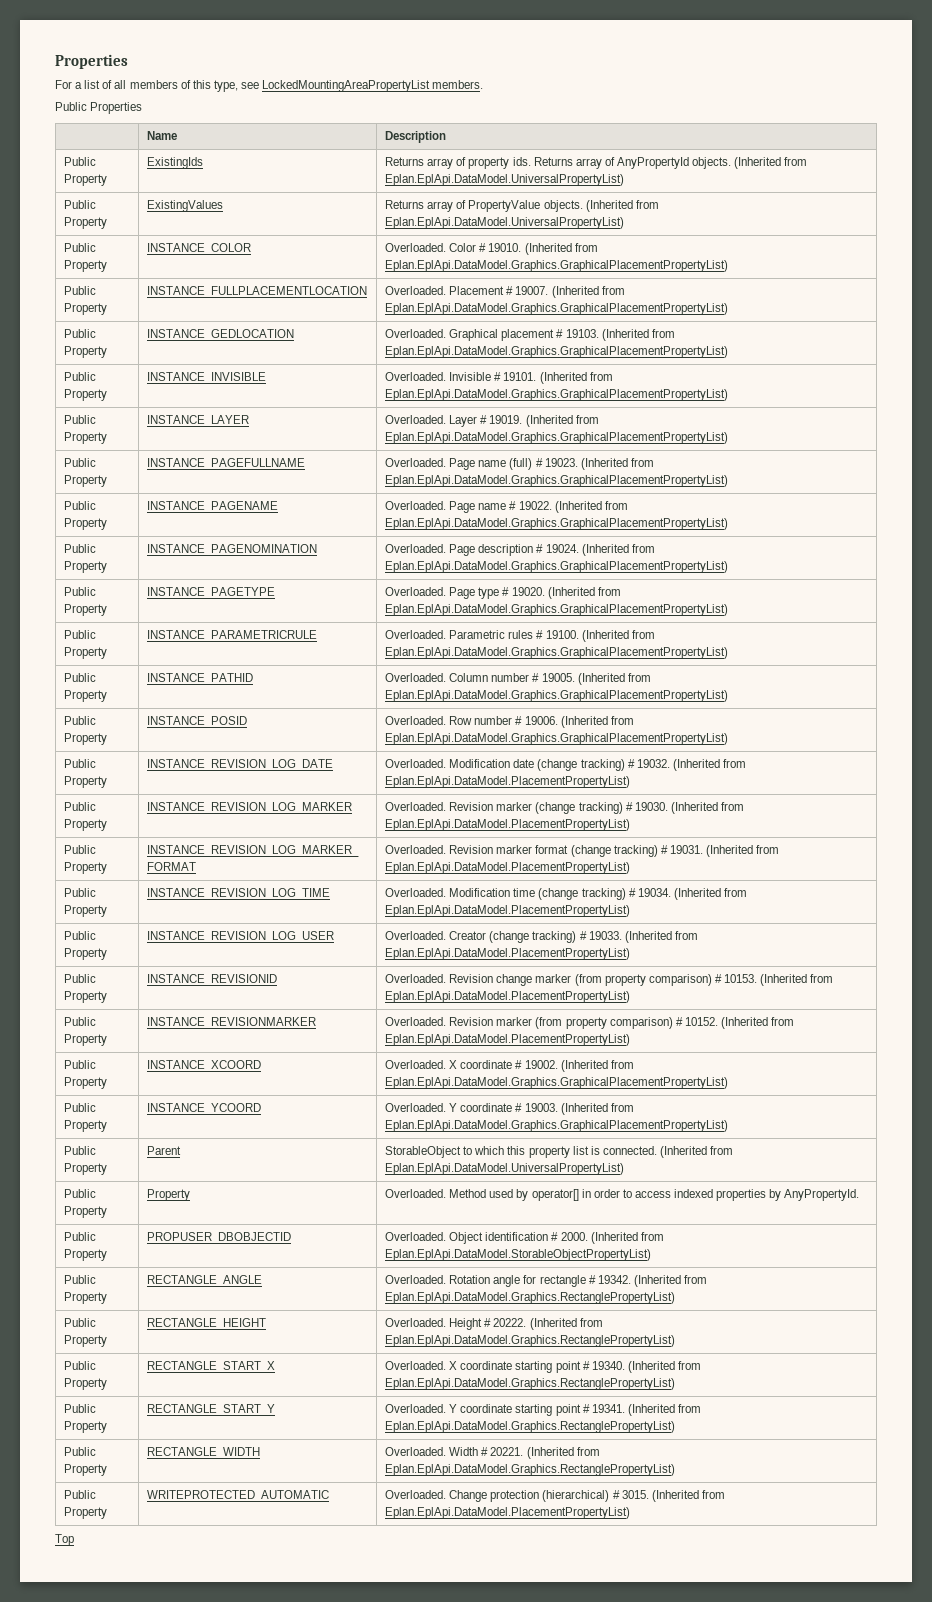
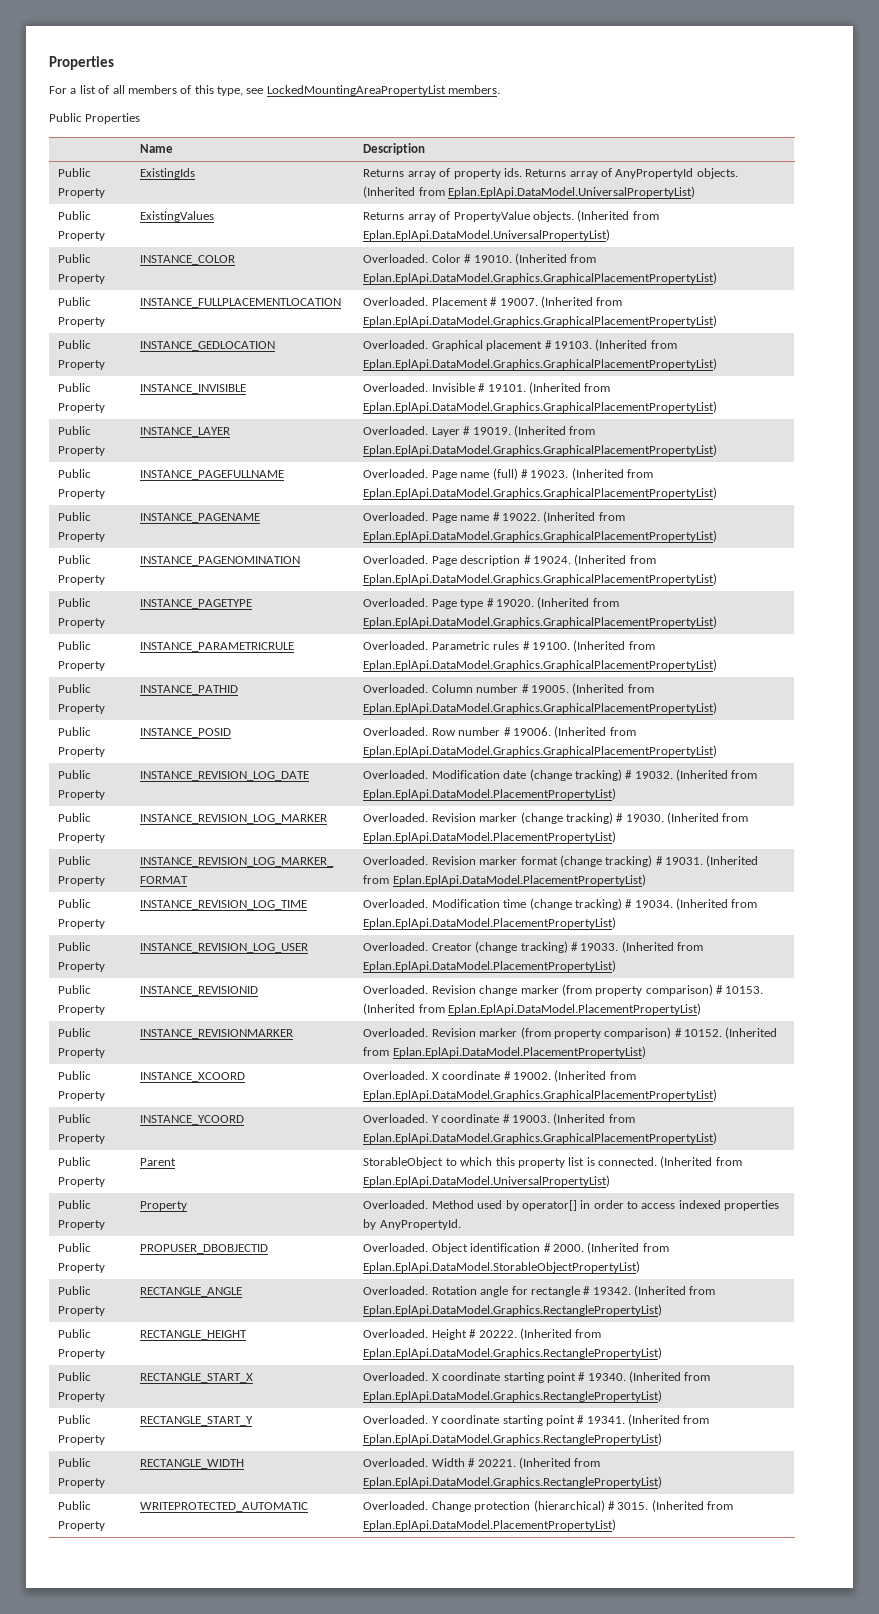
[55,1534,74,1546] // Top -> (617, 1525) none

